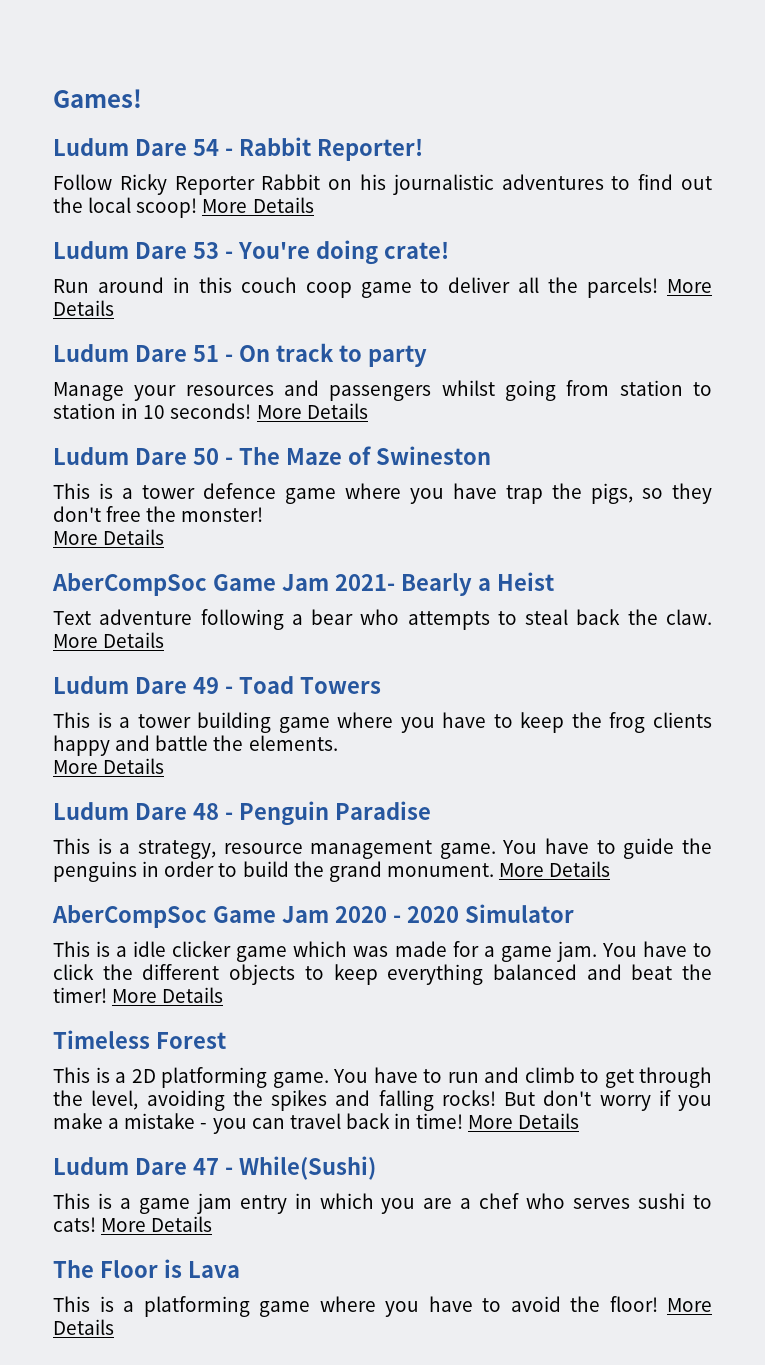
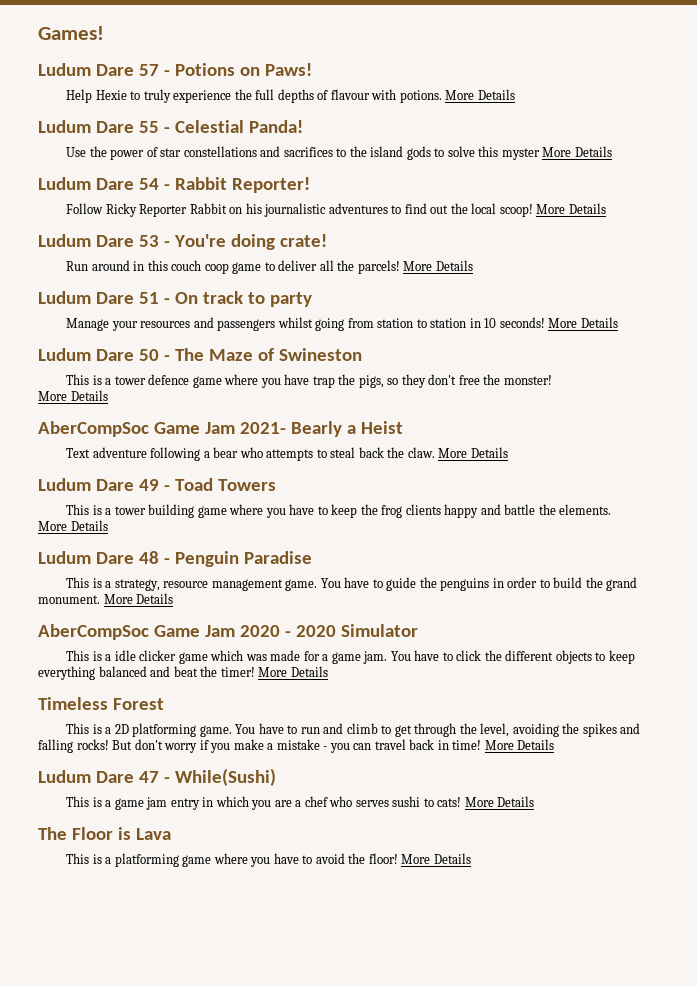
(142, 98) none -> [38,63,312,76] [66,89,515,103] [38,120,303,133] [66,146,612,160] // Ludum Dare 57 - Potions on Paws! // Help Hexie to truly experience the full depths of flavour with potions. More Details // Ludum Dare 55 - Celestial Panda! // Use the power of star constellations and sacrifices to the island gods to solve this myster More Details

